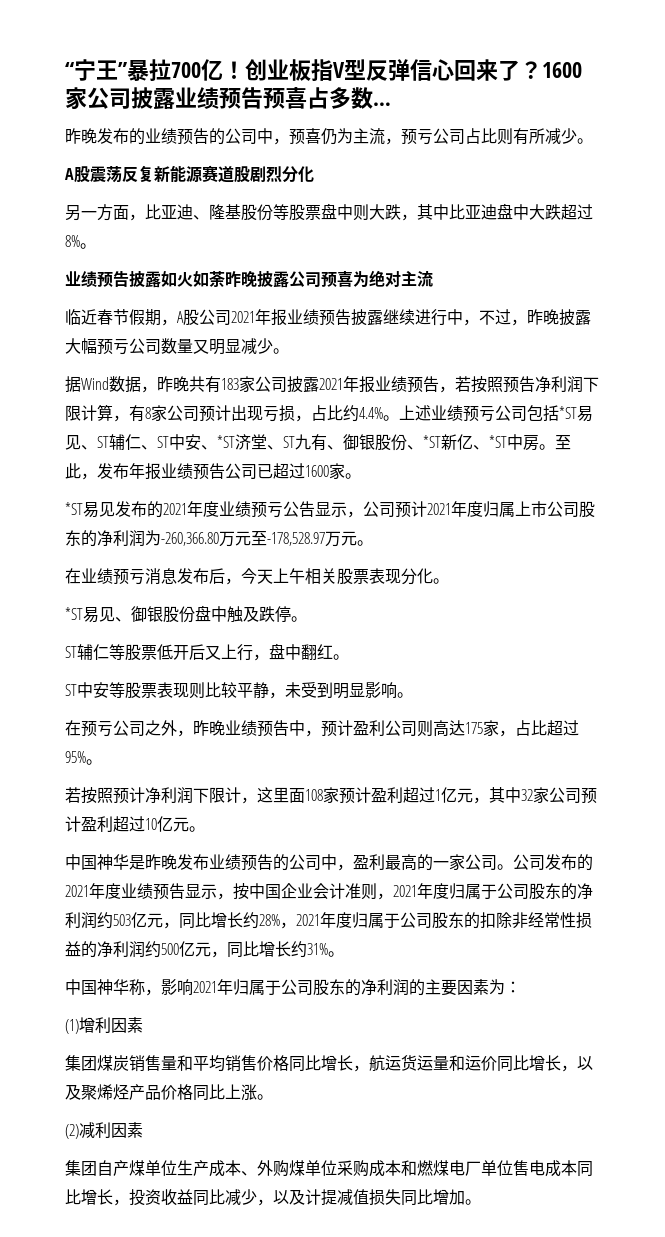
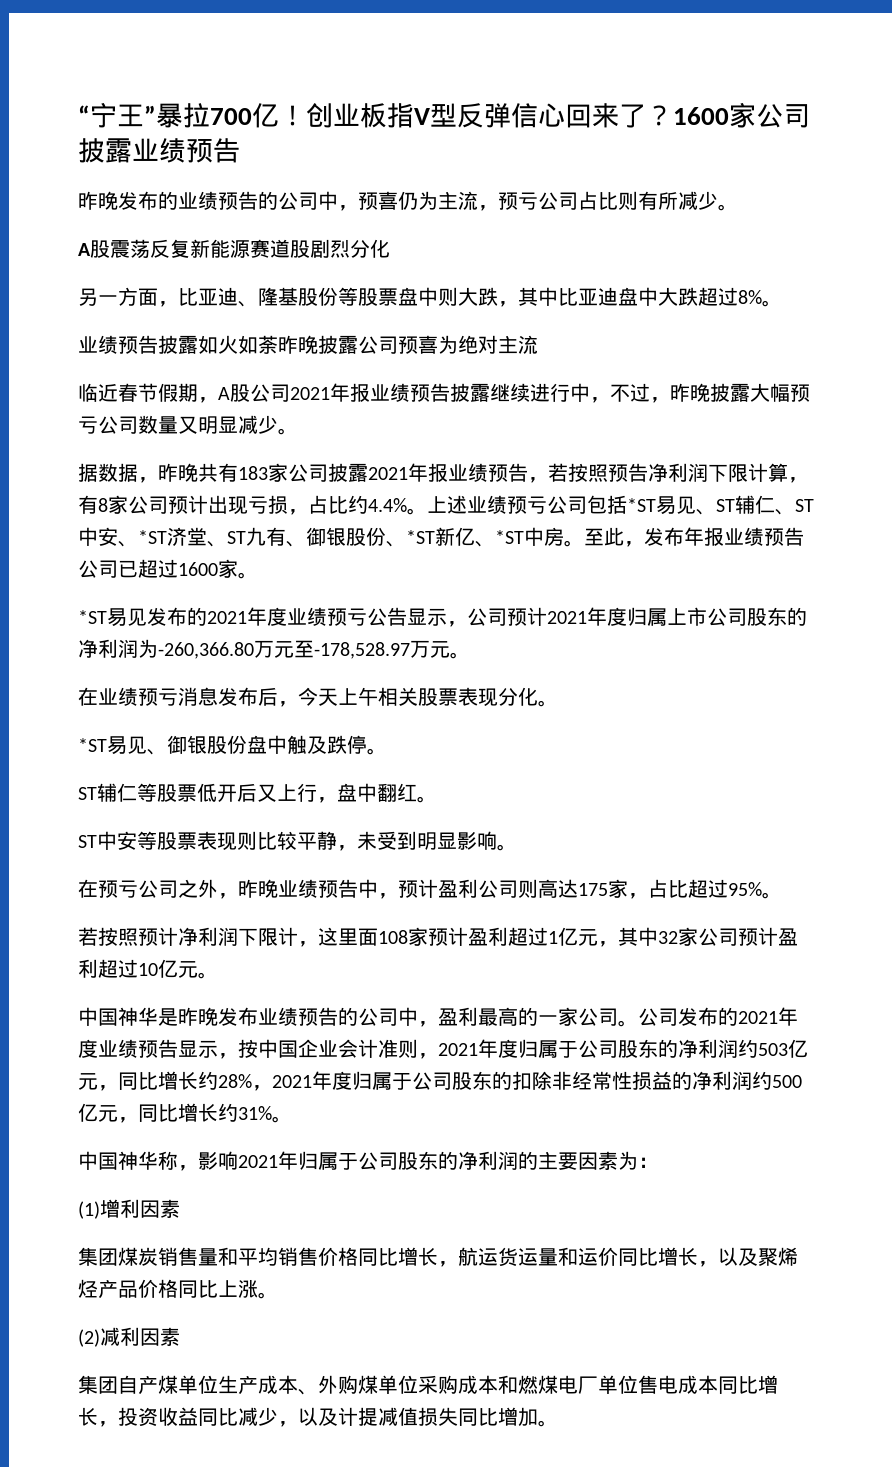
[263,87,391,109] 预喜占多数… -> (240, 150) none
[81,377,109,390] Wind -> (98, 472) none

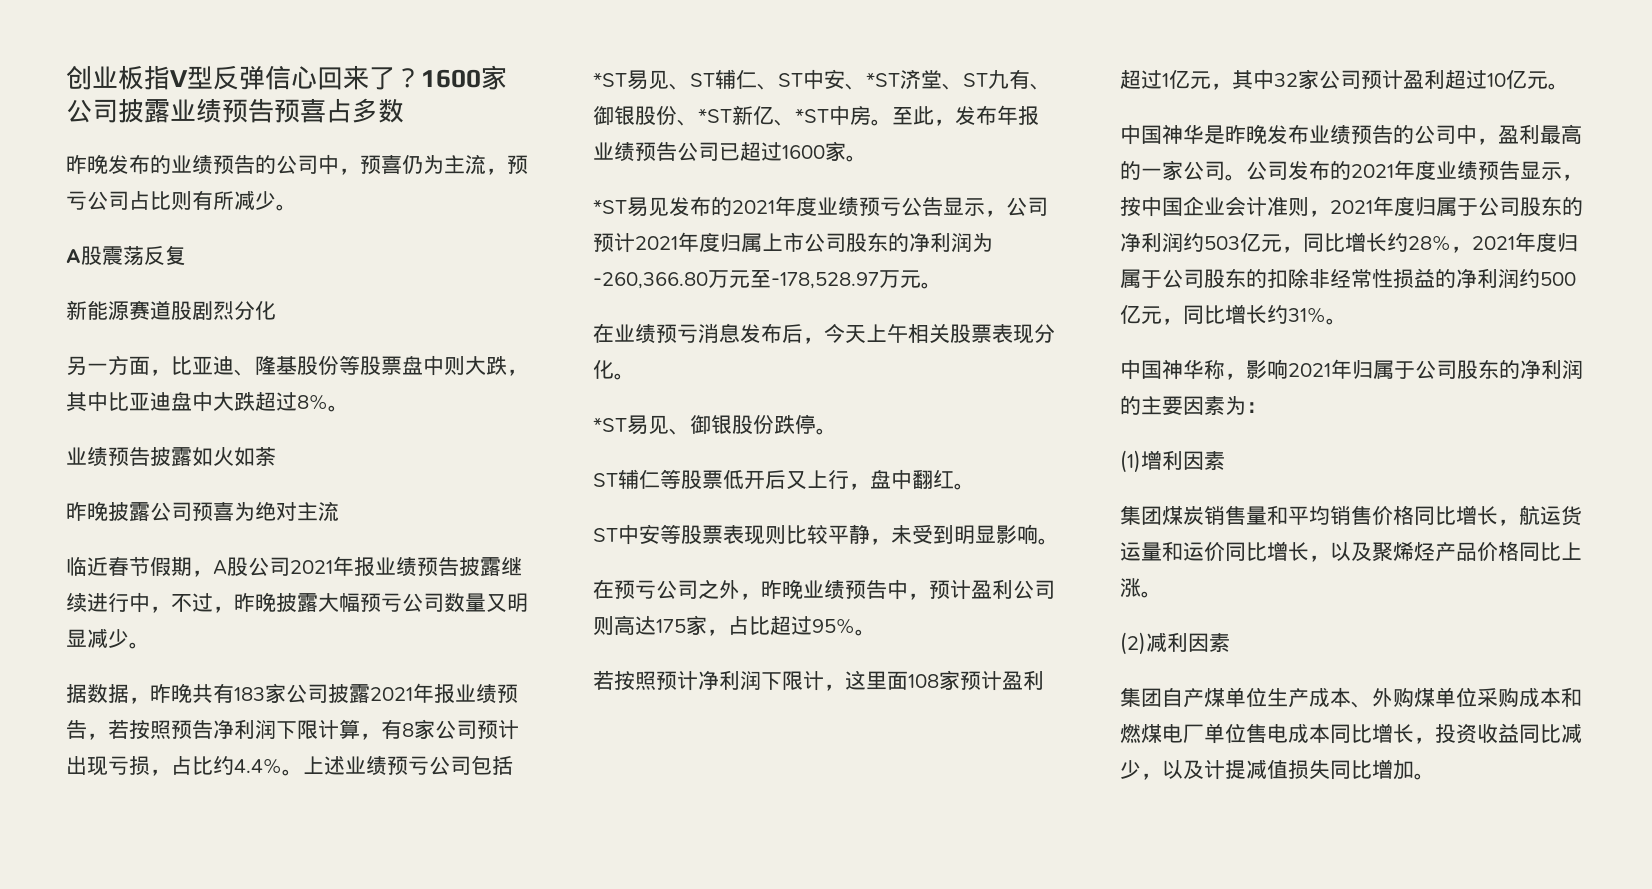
[78,102,306,128] “宁王”暴拉700亿！ -> (66, 77) none
(240, 150) none -> [274,98,404,123] 预喜占多数
(190, 248) none -> (186, 255) //
(278, 344) none -> (276, 456) //
[247,735,327,754] 盘中触及 -> (774, 424) none

